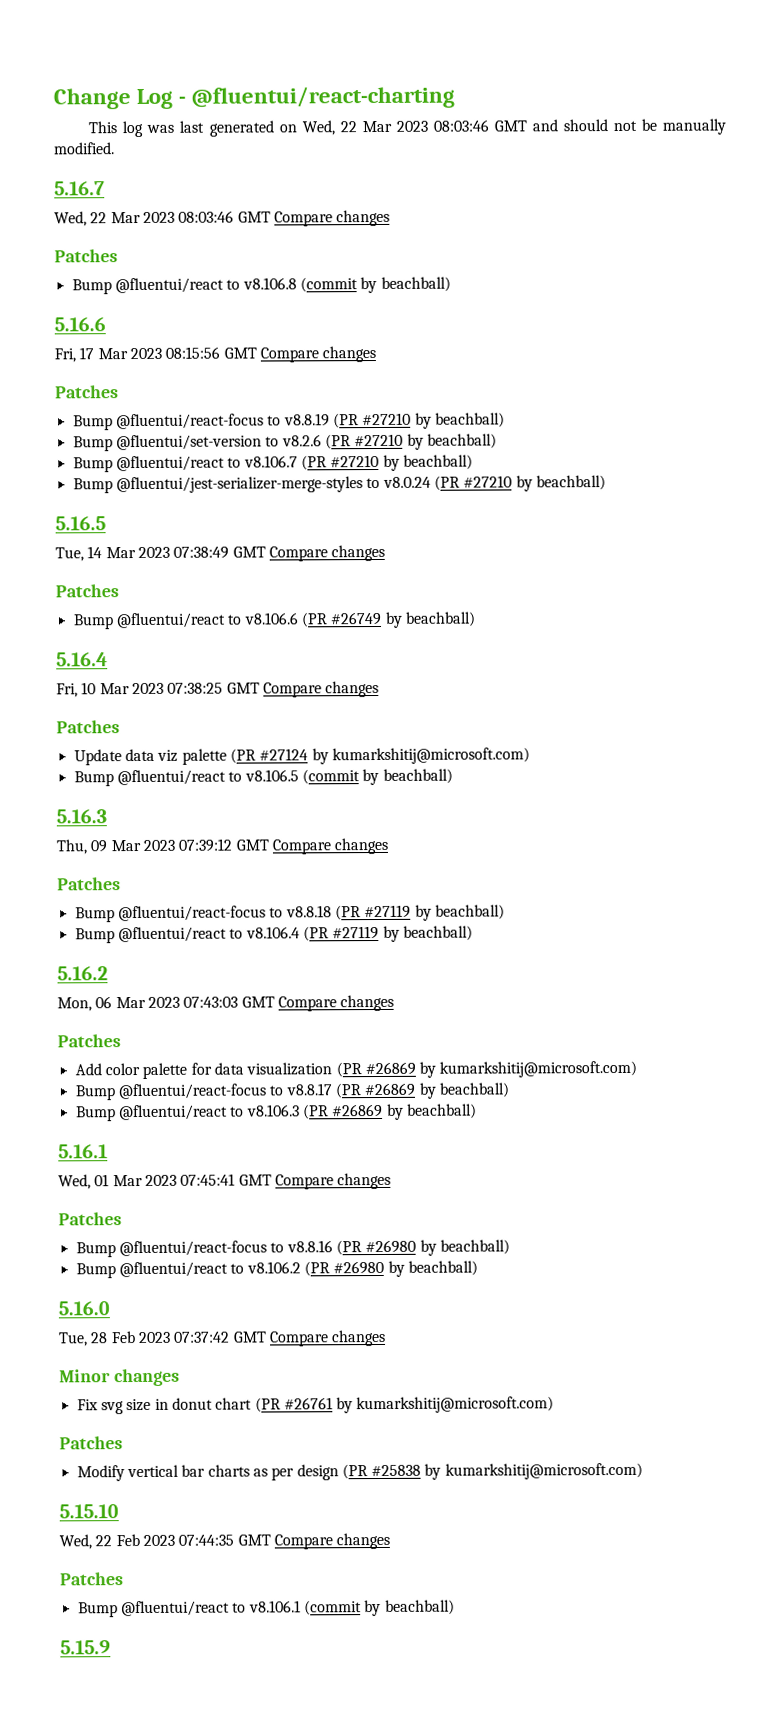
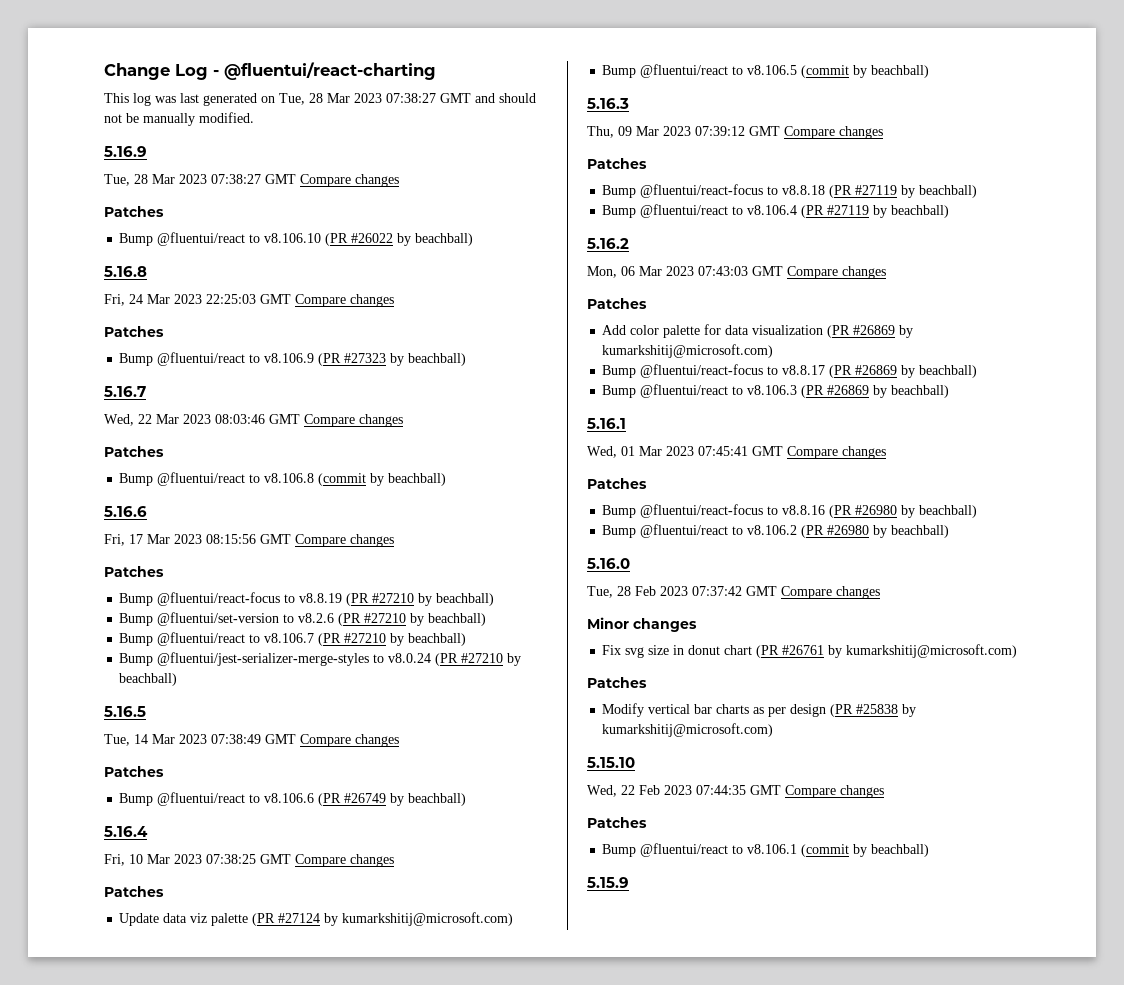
[301,119,489,136] Wed, 22 Mar 2023 08:03:46 -> [279,93,436,105] Tue, 28 Mar 2023 07:38:27
(115, 148) none -> [104,146,147,157] [104,174,399,187] [104,206,164,217] [119,232,474,246] [104,266,147,277] [104,294,394,307] [104,326,164,337] [119,352,467,366] // 5.16.9 // Tue, 28 Mar 2023 07:38:27 GMT Compare changes // Patches // Bump @fluentui/react to v8.106.10 (PR #26022 by beachball) // 5.16.8 // Fri, 24 Mar 2023 22:25:03 GMT Compare changes // Patches // Bump @fluentui/react to v8.106.9 (PR #27323 by beachball)

